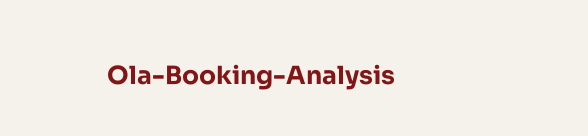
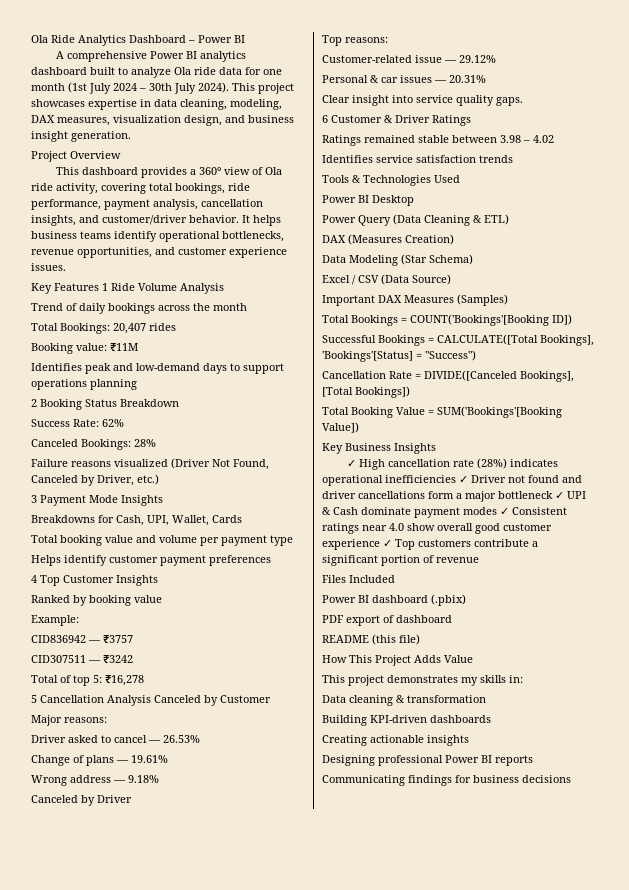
[107,64,395,90] Ola-Booking-Analysis -> [31,35,245,46] [56,51,247,62] [31,67,282,78] [31,82,294,94] [31,99,282,110] [31,115,294,126] [31,131,131,142] [31,151,121,162] [56,167,283,178] [31,183,250,194] [31,199,263,210] [31,215,281,226] [31,231,284,242] [31,247,287,258] [31,263,66,271] [31,283,224,294] [31,303,247,314] [31,323,176,334] [31,343,138,354] [31,363,284,374] [31,379,137,390] [31,399,179,410] [31,419,124,427] [31,439,156,450] [31,458,269,470] [31,474,159,486] [31,495,163,506] [31,515,242,526] [31,535,293,546] [31,555,271,566] [31,575,158,586] [31,595,162,606] [31,615,79,626] [31,635,133,644] [31,655,133,664] [31,675,144,686] [31,695,271,706] [31,715,107,726] [31,735,200,743] [31,755,168,766] [31,775,159,786] [31,795,132,806] [322,35,388,46] [322,55,496,63] [322,75,486,83] [322,95,523,106] [322,115,471,126] [322,135,554,146] [322,155,513,163] [322,175,460,186] [322,195,414,206] [322,214,509,226] [322,234,454,245] [322,254,473,266] [322,274,451,285] [322,294,508,306] [322,314,572,326] [322,334,594,346] [322,350,476,362] [322,370,574,382] [322,386,410,398] [322,406,562,418] [322,422,359,433] [322,443,436,454] [347,458,559,470] [322,475,582,486] [322,491,586,502] [322,507,567,518] [322,523,552,534] [322,539,538,550] [322,555,479,566] [322,575,395,583] [322,594,466,606] [322,615,452,626] [322,634,420,645] [322,655,473,666] [322,675,523,686] [322,695,486,706] [322,715,491,726] [322,735,469,746] [322,755,533,766] [322,775,571,786] Ola Ride Analytics Dashboard – Power BI // A comprehensive Power BI analytics dashboard built to analyze Ola ride data for one month (1st July 2024 – 30th July 2024). This project showcases expertise in data cleaning, modeling, DAX measures, visualization design, and business insight generation. // Project Overview // This dashboard provides a 360° view of Ola ride activity, covering total bookings, ride performance, payment analysis, cancellation insights, and customer/driver behavior. It helps business teams identify operational bottlenecks, revenue opportunities, and customer experience issues. // Key Features 1 Ride Volume Analysis // Trend of daily bookings across the month // Total Bookings: 20,407 rides // Booking value: ₹11M // Identifies peak and low-demand days to support operations planning // 2 Booking Status Breakdown // Success Rate: 62% // Canceled Bookings: 28% // Failure reasons visualized (Driver Not Found, Canceled by Driver, etc.) // 3 Payment Mode Insights // Breakdowns for Cash, UPI, Wallet, Cards // Total booking value and volume per payment type // Helps identify customer payment preferences // 4 Top Customer Insights // Ranked by booking value // Example: // CID836942 — ₹3757 // CID307511 — ₹3242 // Total of top 5: ₹16,278 // 5 Cancellation Analysis Canceled by Customer // Major reasons: // Driver asked to cancel — 26.53% // Change of plans — 19.61% // Wrong address — 9.18% // Canceled by Driver // Top reasons: // Customer-related issue — 29.12% // Personal & car issues — 20.31% // Clear insight into service quality gaps. // 6 Customer & Driver Ratings // Ratings remained stable between 3.98 – 4.02 // Identifies service satisfaction trends // Tools & Technologies Used // Power BI Desktop // Power Query (Data Cleaning & ETL) // DAX (Measures Creation) // Data Modeling (Star Schema) // Excel / CSV (Data Source) // Important DAX Measures (Samples) // Total Bookings = COUNT('Bookings'[Booking ID]) // Successful Bookings = CALCULATE([Total Bookings], 'Bookings'[Status] = "Success") // Cancellation Rate = DIVIDE([Canceled Bookings], [Total Bookings]) // Total Booking Value = SUM('Bookings'[Booking Value]) // Key Business Insights // ✓ High cancellation rate (28%) indicates operational inefficiencies ✓ Driver not found and driver cancellations form a major bottleneck ✓ UPI & Cash dominate payment modes ✓ Consistent ratings near 4.0 show overall good customer experience ✓ Top customers contribute a significant portion of revenue // Files Included // Power BI dashboard (.pbix) // PDF export of dashboard // README (this file) // How This Project Adds Value // This project demonstrates my skills in: // Data cleaning & transformation // Building KPI-driven dashboards // Creating actionable insights // Designing professional Power BI reports // Communicating findings for business decisions

